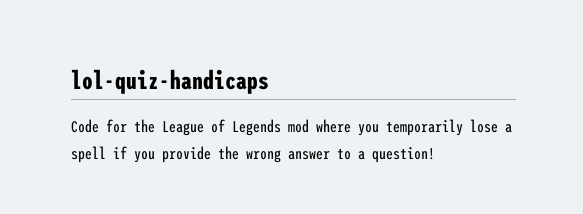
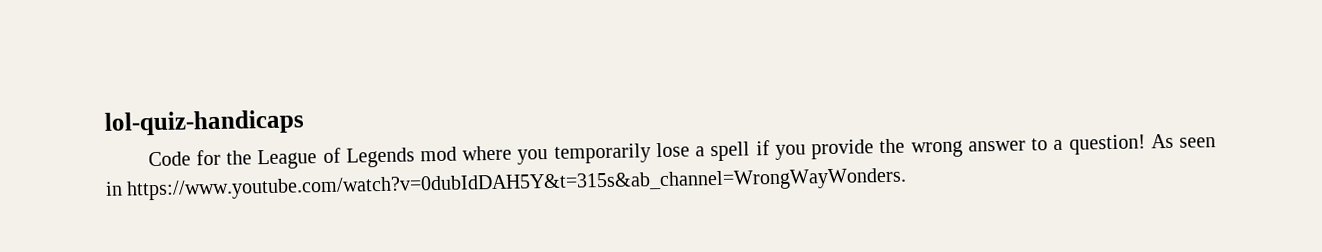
(435, 155) none -> [1150,133,1217,149] [105,167,908,201] As seen in https://www.youtube.com/watch?v=0dubIdDAH5Y&t=315s&ab_channel=WrongWayWonders.

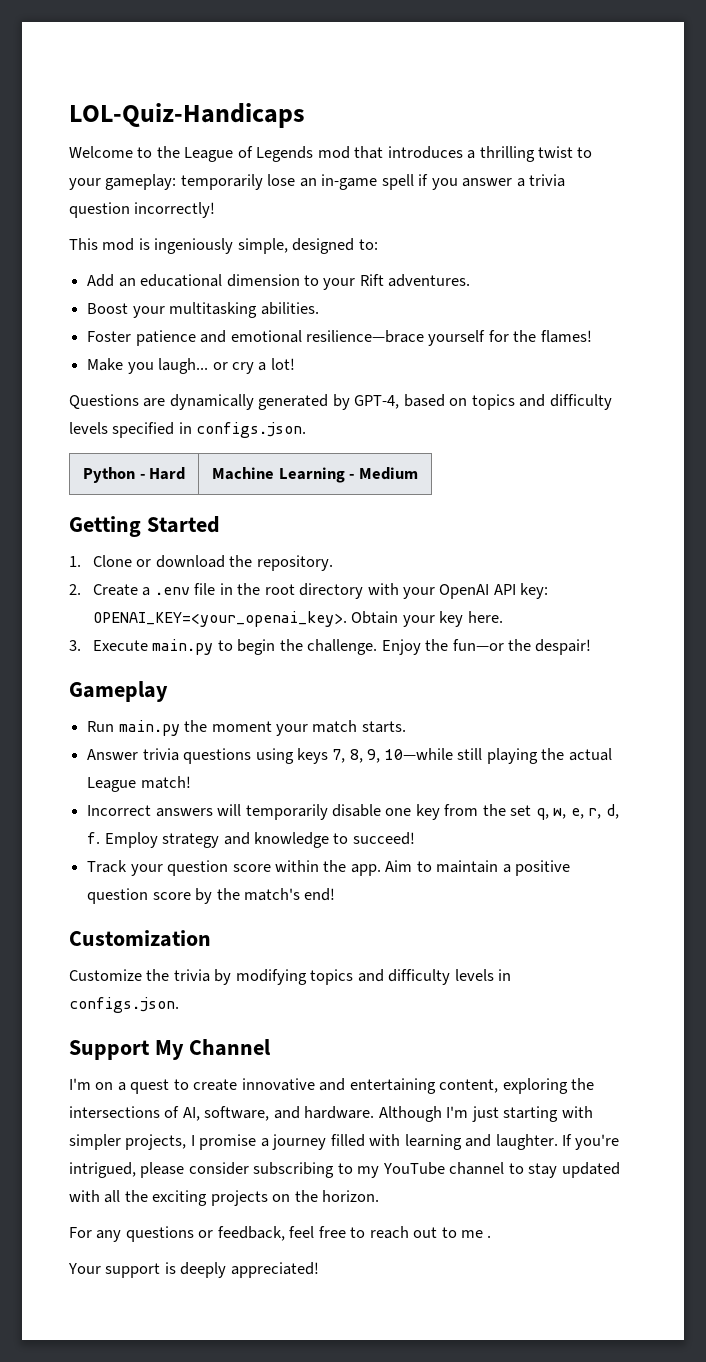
[104,109,305,136] [147,149,221,167] lol-quiz-handicaps // Code for -> [69,103,305,128] [69,146,153,158] LOL-Quiz-Handicaps // Welcome to
[462,133,1217,165] [105,167,908,201] where you temporarily lose a spell if you provide the wrong answer to a question! As seen in https://www.youtube.com/watch?v=0dubIdDAH5Y&t=315s&ab_channel=WrongWayWonders. -> [354,146,593,162] [69,174,566,190] [69,202,216,218] [69,238,378,254] [87,274,471,290] [87,302,319,318] [87,330,592,346] [87,358,295,374] [69,394,612,410] [69,422,307,438] [83,467,185,483] [212,467,418,483] [69,516,220,537] [69,555,333,571] [69,583,549,599] [92,611,503,627] [69,639,592,655] [69,681,168,702] [87,720,406,736] [87,748,612,764] [87,776,191,792] [87,804,619,820] [87,832,415,848] [87,860,571,876] [87,888,336,904] [69,930,211,947] [69,969,512,985] [69,997,179,1013] [69,1039,271,1060] [69,1078,595,1094] [69,1106,593,1122] [69,1134,620,1150] [69,1162,620,1178] [69,1190,380,1206] [69,1226,492,1242] [68,1262,319,1278] that introduces a thrilling twist to your gameplay: temporarily lose an in-game spell if you answer a trivia question incorrectly! // This mod is ingeniously simple, designed to: // Add an educational dimension to your Rift adventures. // Boost your multitasking abilities. // Foster patience and emotional resilience—brace yourself for the flames! // Make you laugh... or cry a lot! // Questions are dynamically generated by GPT-4, based on topics and difficulty levels specified in configs.json. // Python - Hard | Machine Learning - Medium // Getting Started // 1. Clone or download the repository. // 2. Create a .env file in the root directory with your OpenAI API key: OPENAI_KEY=<your_openai_key>. Obtain your key here. // 3. Execute main.py to begin the challenge. Enjoy the fun—or the despair! // Gameplay // Run main.py the moment your match starts. // Answer trivia questions using keys 7, 8, 9, 10—while still playing the actual League match! // Incorrect answers will temporarily disable one key from the set q, w, e, r, d, f. Employ strategy and knowledge to succeed! // Track your question score within the app. Aim to maintain a positive question score by the match's end! // Customization // Customize the trivia by modifying topics and difficulty levels in configs.json. // Support My Channel // I'm on a quest to create innovative and entertaining content, exploring the intersections of AI, software, and hardware. Although I'm just starting with simpler projects, I promise a journey filled with learning and laughter. If you're intrigued, please consider subscribing to my YouTube channel to stay updated with all the exciting projects on the horizon. // For any questions or feedback, feel free to reach out to me . // Your support is deeply appreciated!

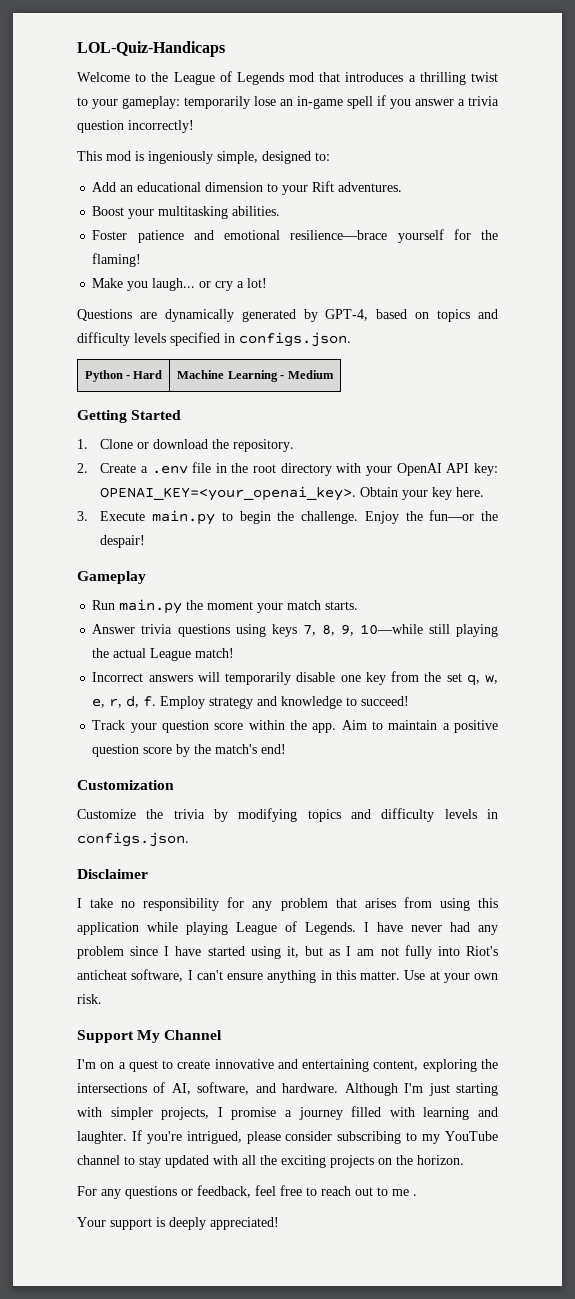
[540,330,592,343] flames! -> [92,253,142,267] flaming!
(179, 1005) none -> [77,869,148,879] [77,897,498,911] [77,921,498,935] [77,945,499,959] [77,969,498,983] [77,994,102,1004] // Disclaimer // I take no responsibility for any problem that arises from using this application while playing League of Legends. I have never had any problem since I have started using it, but as I am not fully into Riot's anticheat software, I can't ensure anything in this matter. Use at your own risk.

